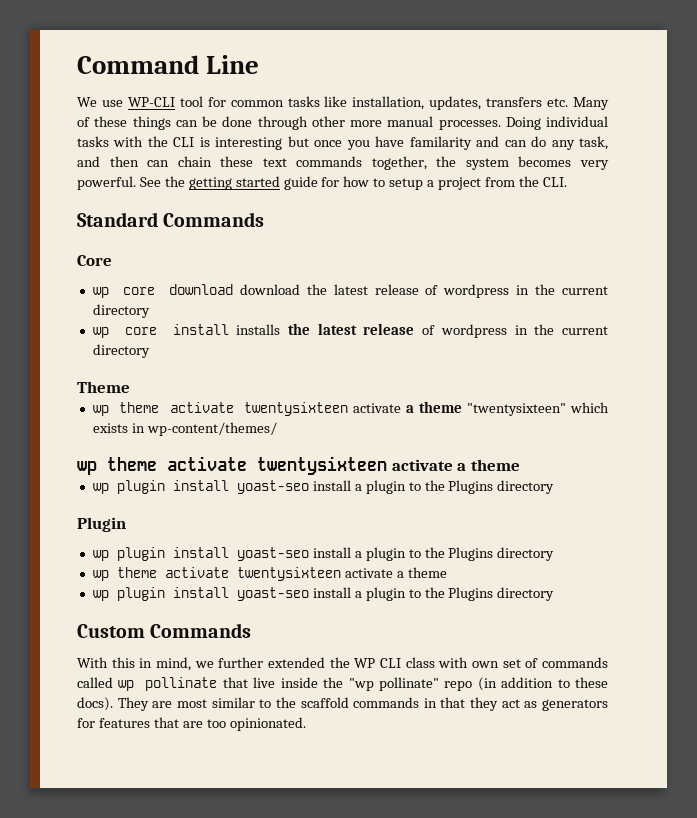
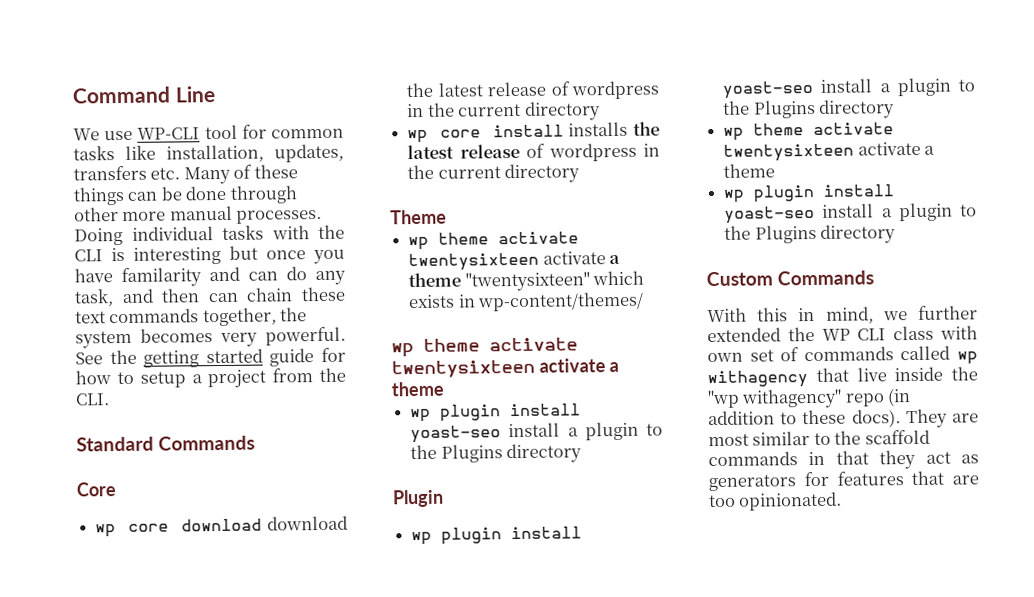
[145,677,218,691] pollinate -> [707,370,808,389] withagency
[378,677,439,691] pollinate" -> [741,388,843,409] withagency"

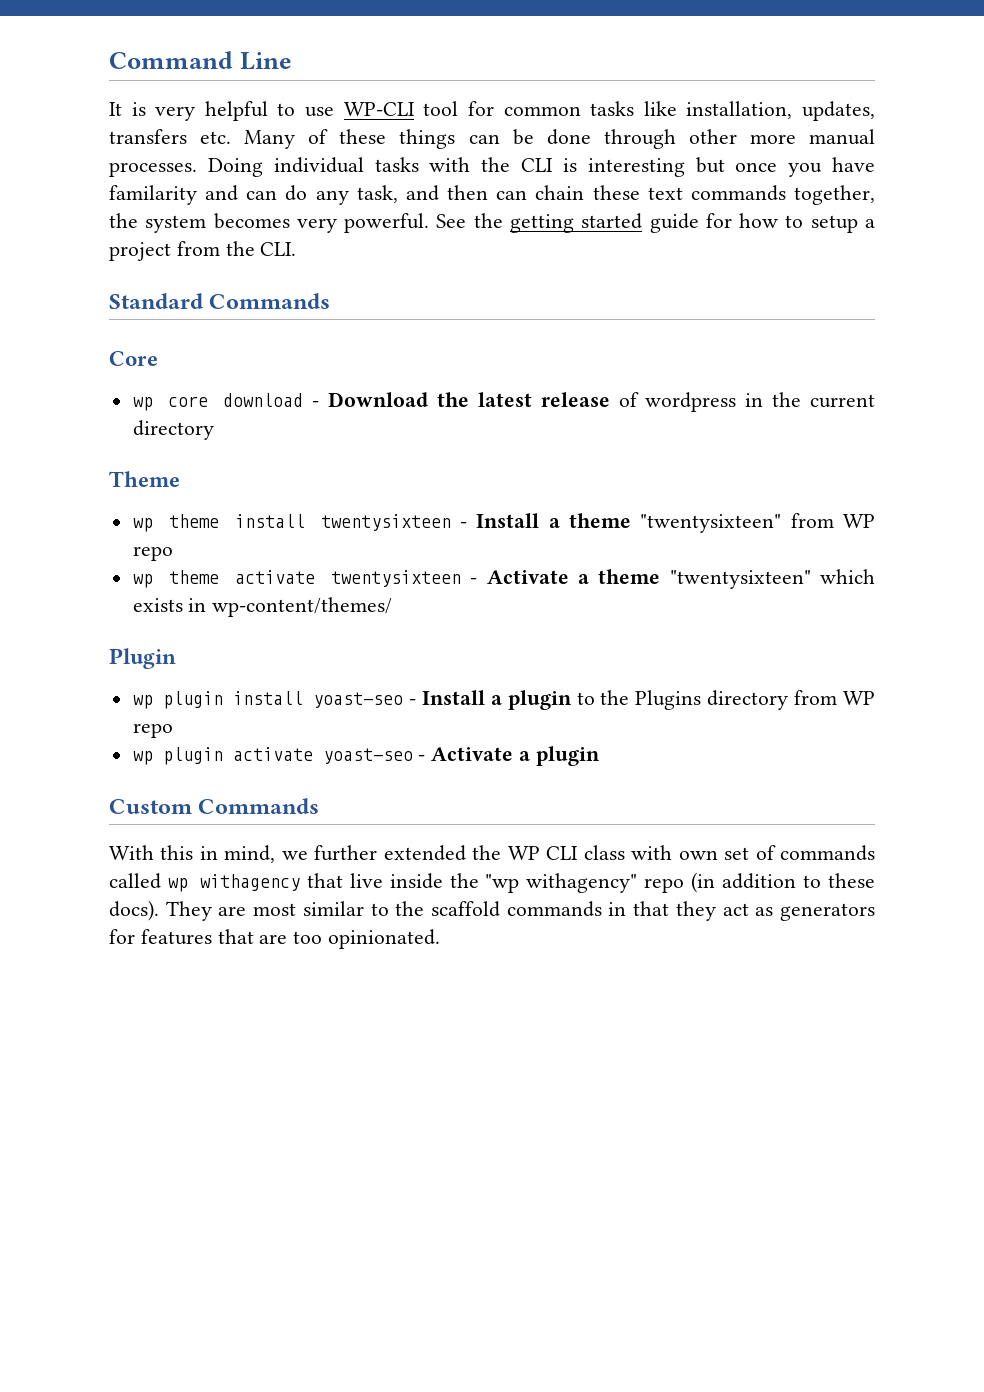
[73,128,100,141] We -> [109,101,296,121] It is very helpful to
[267,515,348,531] [406,80,659,100] [407,101,601,121] [407,121,629,144] download the latest release of wordpress in the current directory // wp core install installs -> [312,392,428,407] - Download
[408,231,580,251] [408,251,606,272] // wp theme activate twentysixteen activate -> [132,513,876,533] [132,546,173,561] [132,570,569,588] // wp theme install twentysixteen - Install a theme "twentysixteen" from WP repo // wp theme activate twentysixteen - Activate
[391,337,578,358] [391,358,620,379] [391,381,444,397] [410,403,582,423] [410,421,663,444] [410,443,583,464] [392,489,444,508] [411,526,583,546] [722,77,975,99] [723,99,896,119] [723,122,895,141] [723,141,936,162] [723,163,776,178] [723,184,895,203] [724,202,977,224] [724,224,897,244] wp theme activate twentysixteen activate a theme // wp plugin install yoast-seo install a plugin to the Plugins directory // Plugin // wp plugin install yoast-seo install a plugin to the Plugins directory // wp theme activate twentysixteen activate a theme // wp plugin install yoast-seo install a plugin to the Plugins directory -> [109,648,176,669] [132,690,875,710] [132,723,173,738] [132,746,600,766] Plugin // wp plugin install yoast-seo - Install a plugin to the Plugins directory from WP repo // wp plugin activate yoast-seo - Activate a plugin

